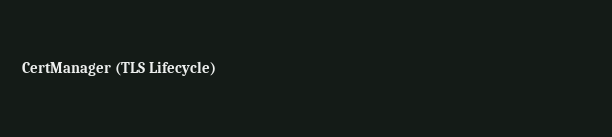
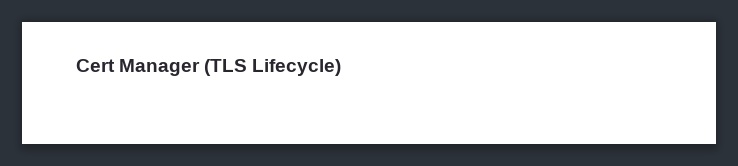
[22,62,111,76] CertManager -> [76,59,201,76] Cert Manager

